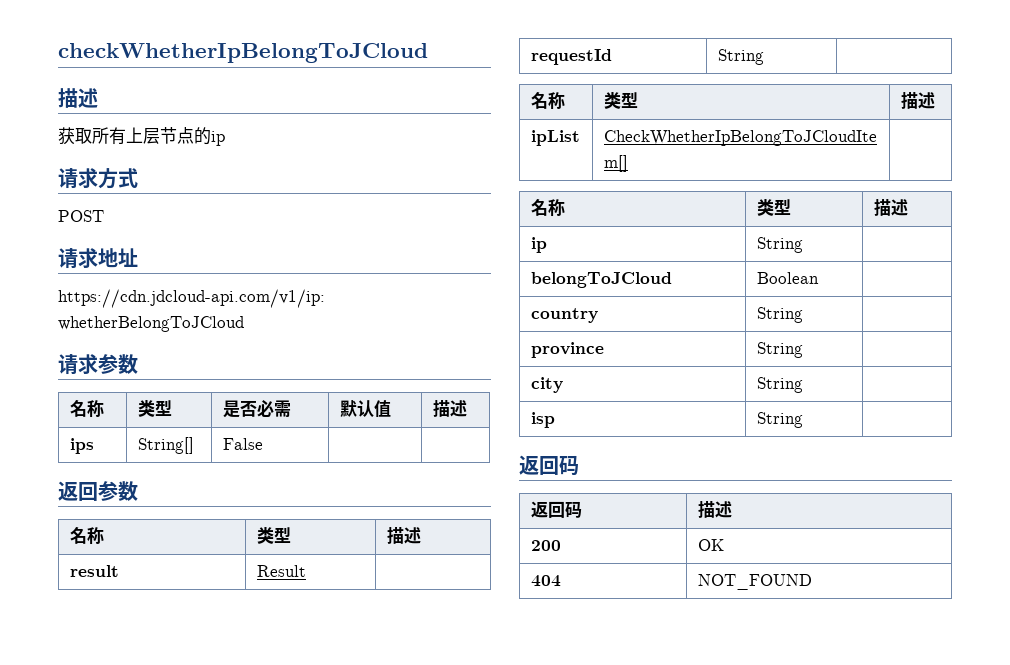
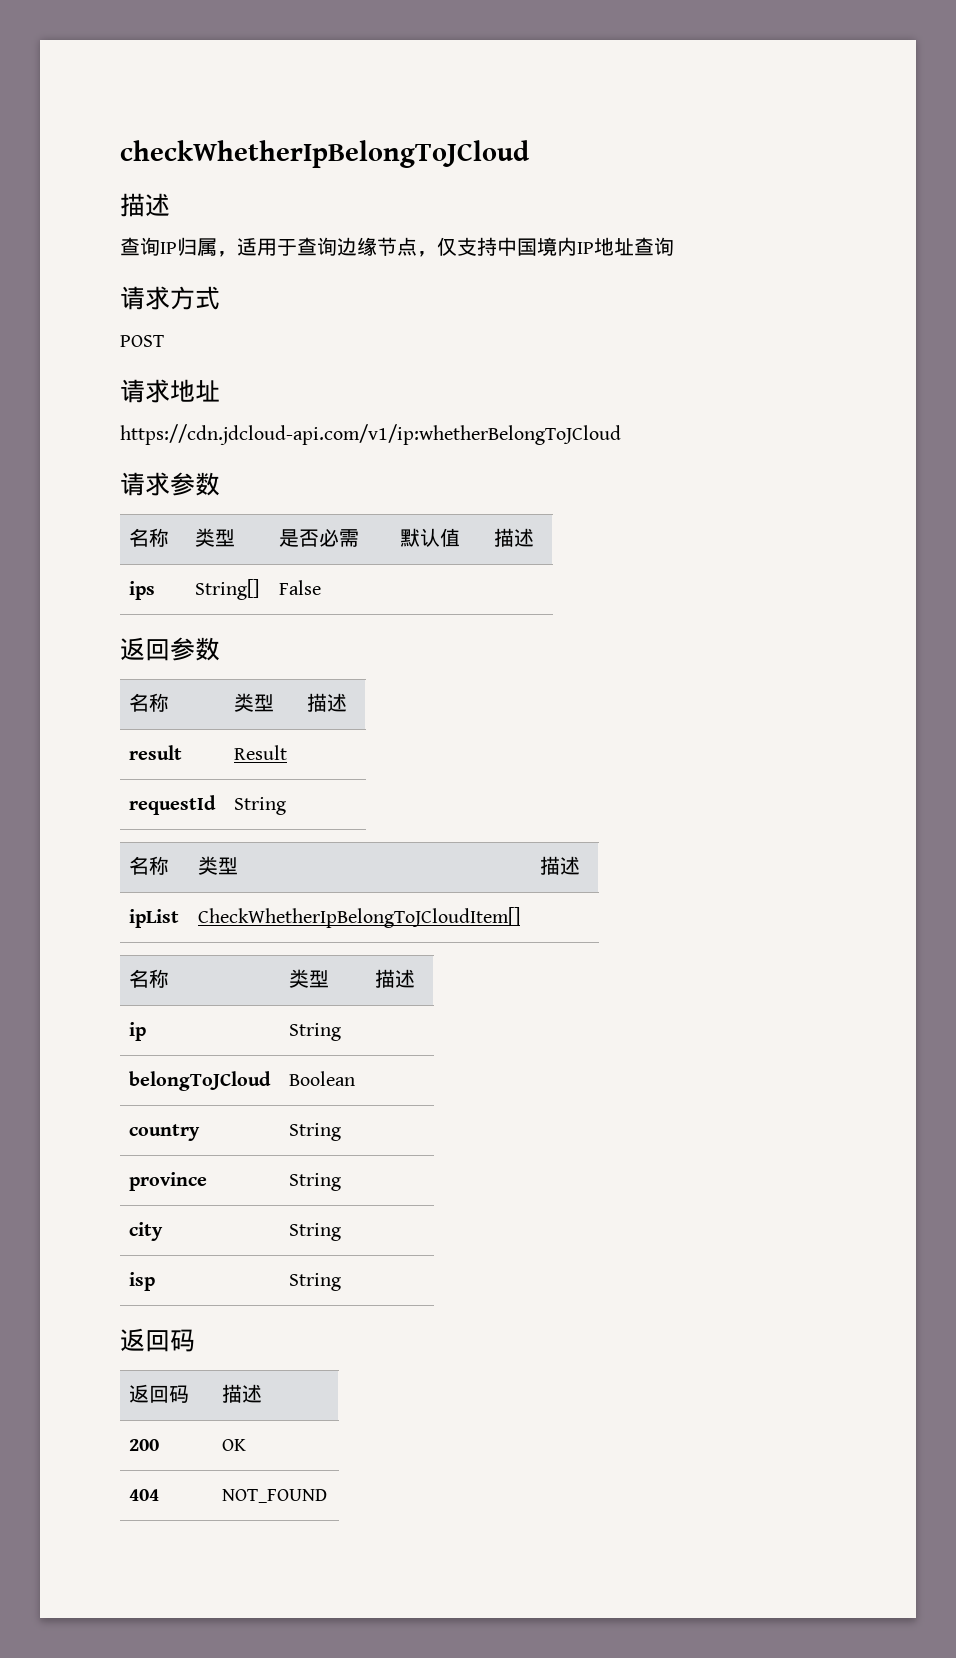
[58,127,225,146] 获取所有上层节点的ip -> [120,237,674,257] 查询IP归属，适用于查询边缘节点，仅支持中国境内IP地址查询

